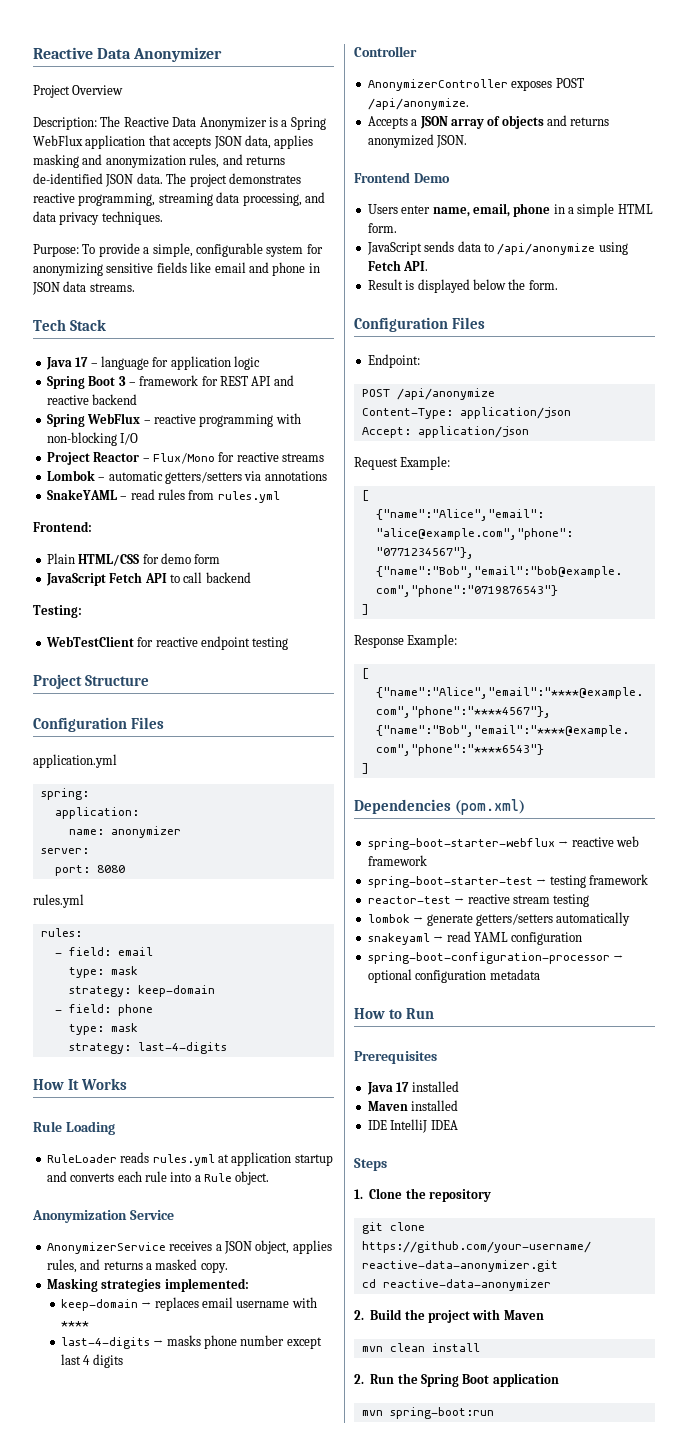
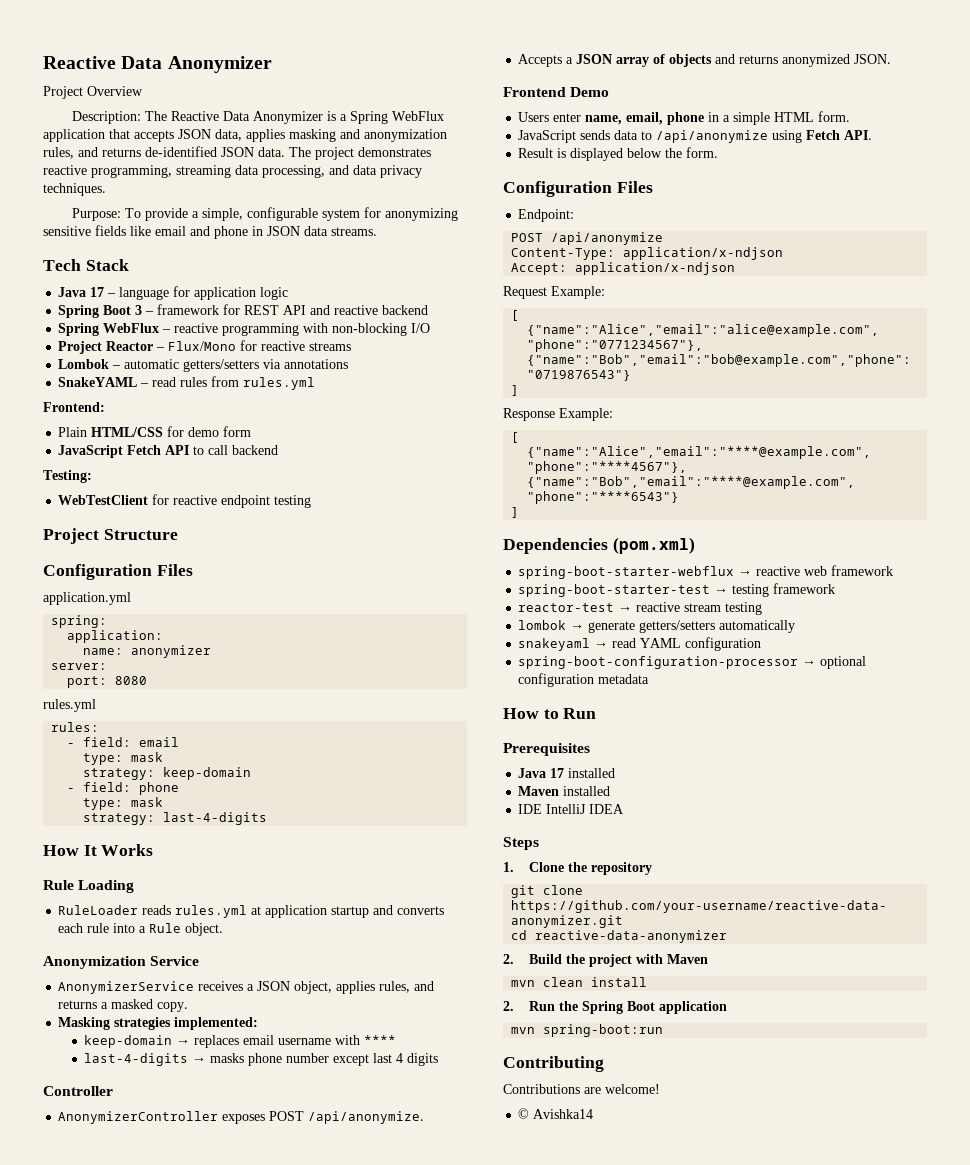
[459,407,571,419] application/json -> [623,247,784,260] application/x-ndjson
[417,426,529,438] application/json -> [575,262,736,275] application/x-ndjson
(494, 1413) none -> [503,1056,604,1072] [503,1084,660,1094] [518,1108,594,1119] // Contributing // Contributions are welcome! // © Avishka14

